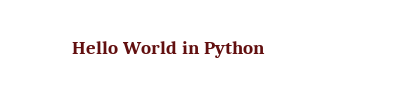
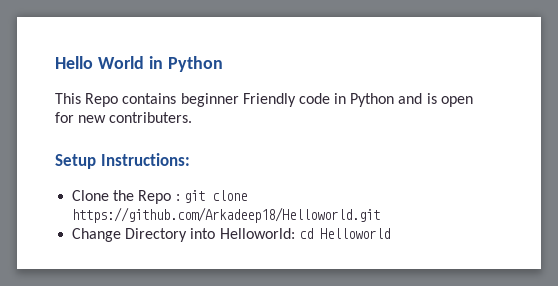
(265, 49) none -> [55,93,473,107] [55,112,193,123] [55,153,190,169] [72,190,247,204] [72,207,381,223] [72,228,390,242] // This Repo contains beginner Friendly code in Python and is open for new contributers. // Setup Instructions: // Clone the Repo : git clone https://github.com/Arkadeep18/Helloworld.git // Change Directory into Helloworld: cd Helloworld

